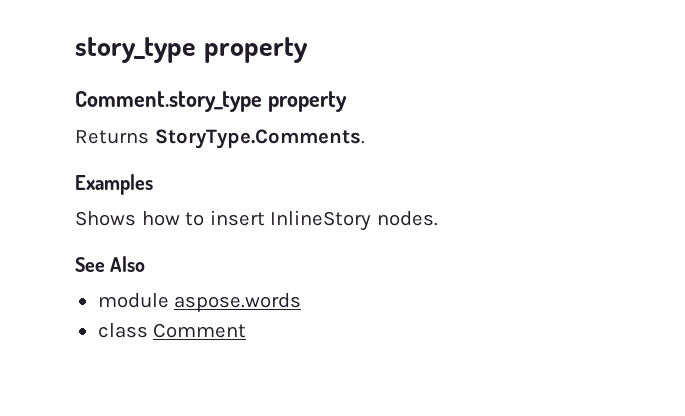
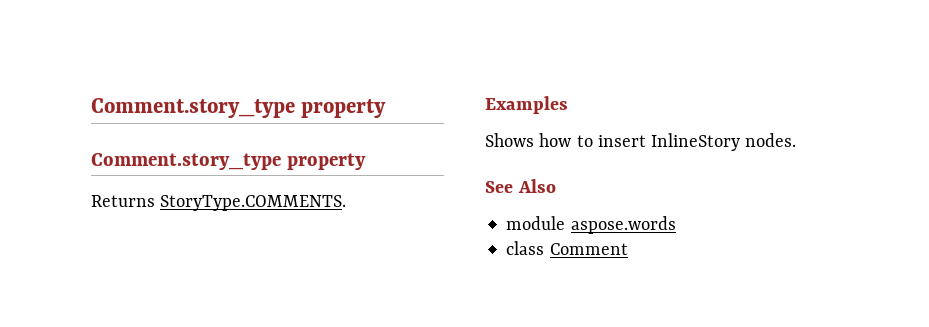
[75,37,196,63] story_type -> [91,98,295,118] Comment.story_type
[154,129,365,149] StoryType.Comments. -> [160,195,347,211] StoryType.COMMENTS.

